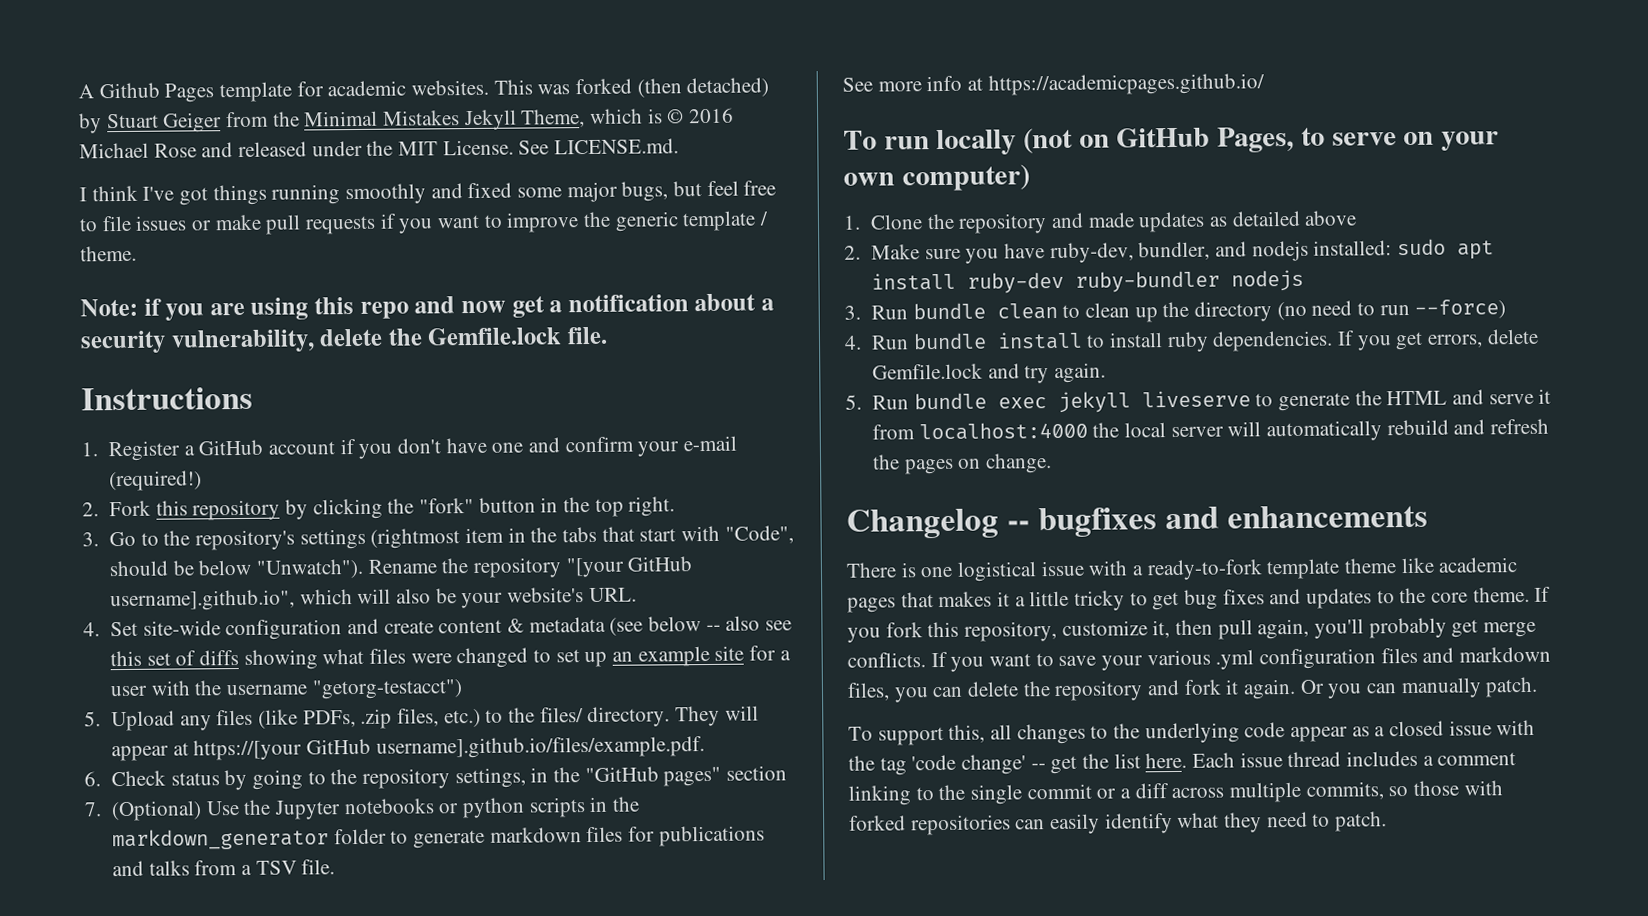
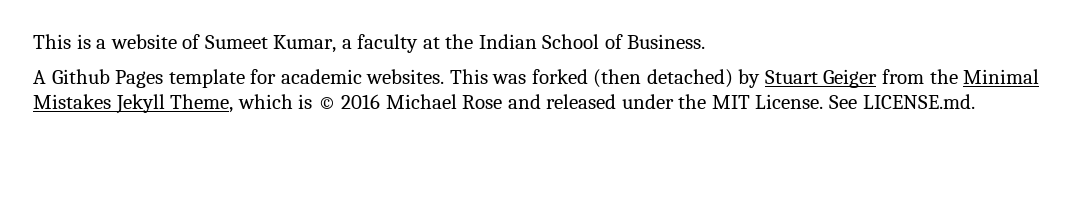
(78, 91) none -> [33,34,706,53] This is a website of Sumeet Kumar, a faculty at the Indian School of Business. //
[79,180,777,206] [79,210,770,235] [80,245,137,262] [80,293,774,321] [80,326,609,354] [81,386,253,411] [81,435,737,462] [108,470,202,492] [82,496,676,521] [82,525,794,551] [108,556,693,579] [109,587,637,612] [83,615,792,641] [109,645,791,670] [109,679,463,700] [84,705,759,732] [110,736,705,762] [84,765,787,791] [84,796,640,822] [111,825,765,851] [111,859,336,877] [842,73,1265,96] [843,126,1499,156] [843,164,1030,192] [843,210,1358,234] [844,238,1494,264] [870,269,1304,294] [844,299,1507,323] [844,328,1539,353] [871,362,1106,384] [845,388,1552,414] [871,418,1549,442] [871,453,1052,475] [846,504,1428,539] [846,557,1519,582] [847,586,1552,613] [847,617,1537,643] [847,646,1552,672] [847,676,1539,703] [848,719,1536,746] [848,750,1517,776] [848,780,1503,806] [849,811,1388,836] // I think I've got things running smoothly and fixed some major bugs, but feel free to file issues or make pull requests if you want to improve the generic template / theme. // Note: if you are using this repo and now get a notification about a security vulnerability, delete the Gemfile.lock file. // Instructions // 1. Register a GitHub account if you don't have one and confirm your e-mail (required!) // 2. Fork this repository by clicking the "fork" button in the top right. // 3. Go to the repository's settings (rightmost item in the tabs that start with "Code", should be below "Unwatch"). Rename the repository "[your GitHub username].github.io", which will also be your website's URL. // 4. Set site-wide configuration and create content & metadata (see below -- also see this set of diffs showing what files were changed to set up an example site for a user with the username "getorg-testacct") // 5. Upload any files (like PDFs, .zip files, etc.) to the files/ directory. They will appear at https://[your GitHub username].github.io/files/example.pdf. // 6. Check status by going to the repository settings, in the "GitHub pages" section // 7. (Optional) Use the Jupyter notebooks or python scripts in the markdown_generator folder to generate markdown files for publications and talks from a TSV file. // See more info at https://academicpages.github.io/ // To run locally (not on GitHub Pages, to serve on your own computer) // 1. Clone the repository and made updates as detailed above // 2. Make sure you have ruby-dev, bundler, and nodejs installed: sudo apt install ruby-dev ruby-bundler nodejs // 3. Run bundle clean to clean up the directory (no need to run --force) // 4. Run bundle install to install ruby dependencies. If you get errors, delete Gemfile.lock and try again. // 5. Run bundle exec jekyll liveserve to generate the HTML and serve it from localhost:4000 the local server will automatically rebuild and refresh the pages on change. // Changelog -- bugfixes and enhancements // There is one logistical issue with a ready-to-fork template theme like academic pages that makes it a little tricky to get bug fixes and updates to the core theme. If you fork this repository, customize it, then pull again, you'll probably get merge conflicts. If you want to save your various .yml configuration files and markdown files, you can delete the repository and fork it again. Or you can manually patch. // To support this, all changes to the underlying code appear as a closed issue with the tag 'code change' -- get the list here. Each issue thread includes a comment linking to the single commit or a diff across multiple commits, so those with forked repositories can easily identify what they need to patch. -> (975, 101) none

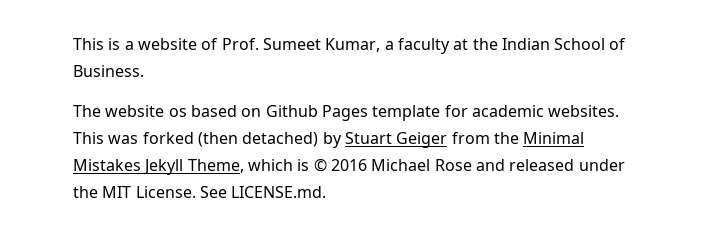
(201, 41) none -> [221,38,259,50] Prof.
[33,70,46,84] A -> [73,105,262,117] The website os based on

